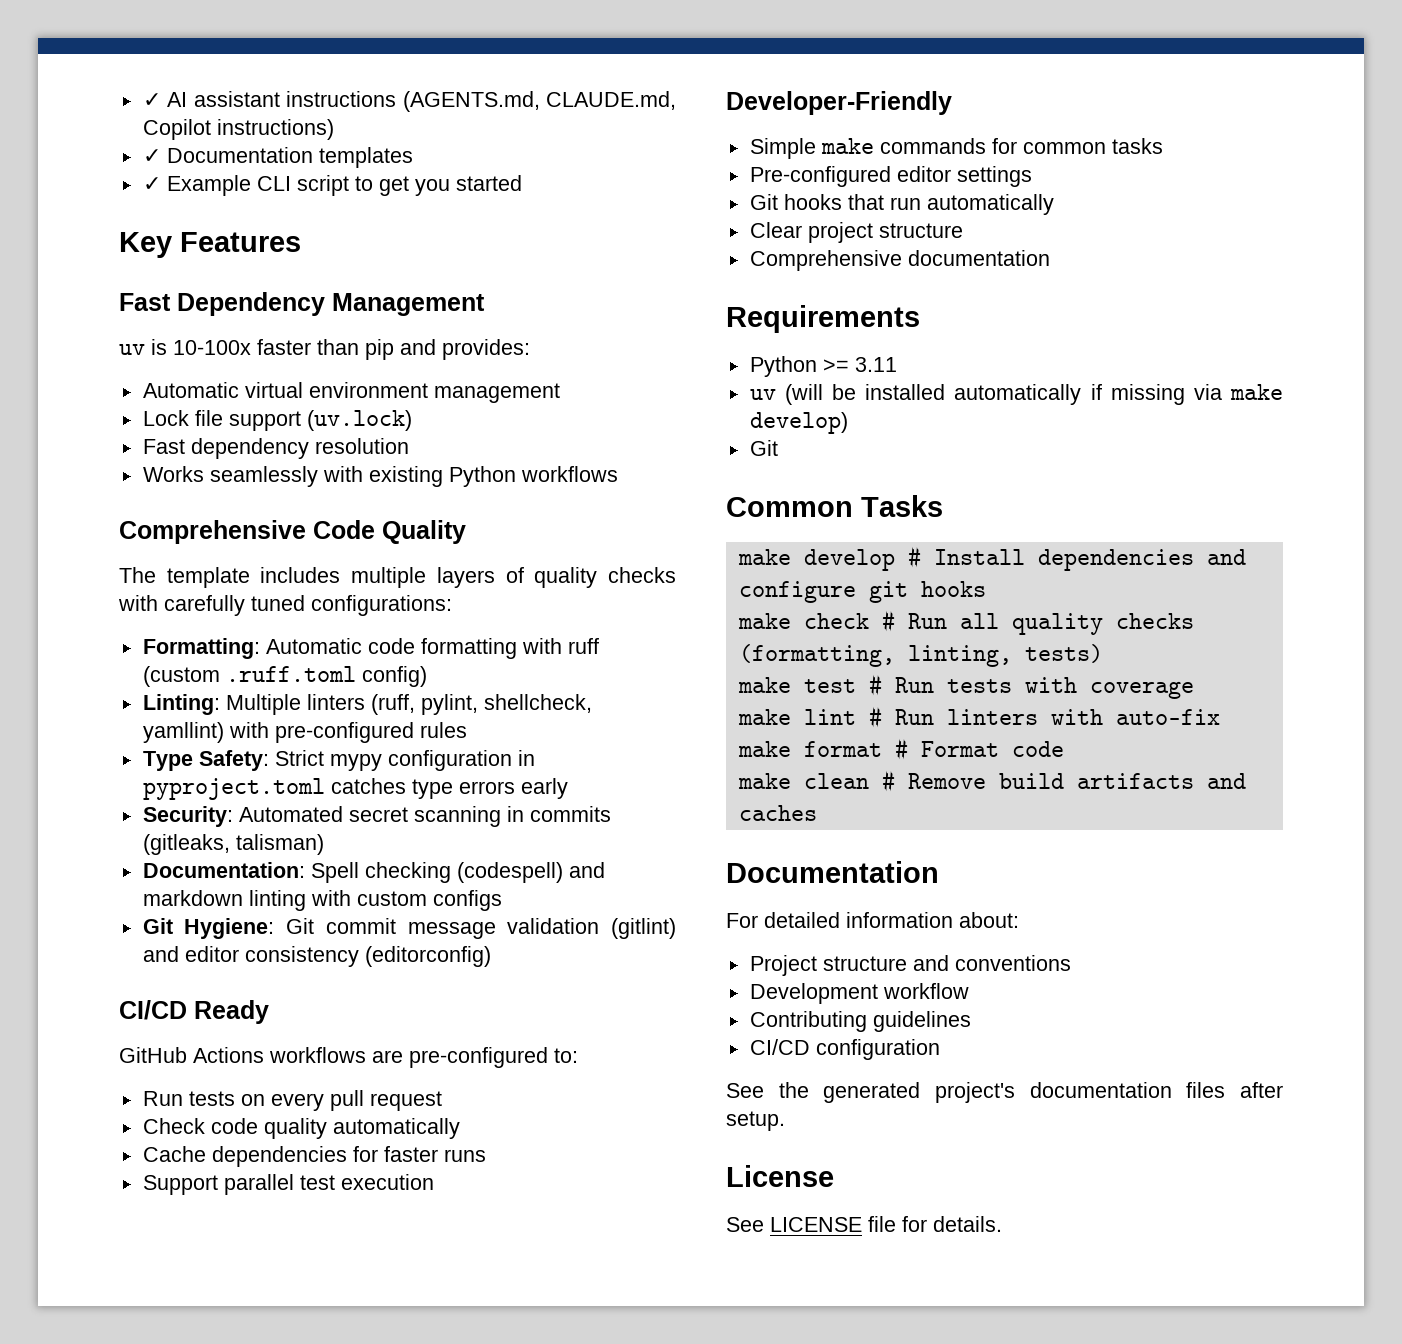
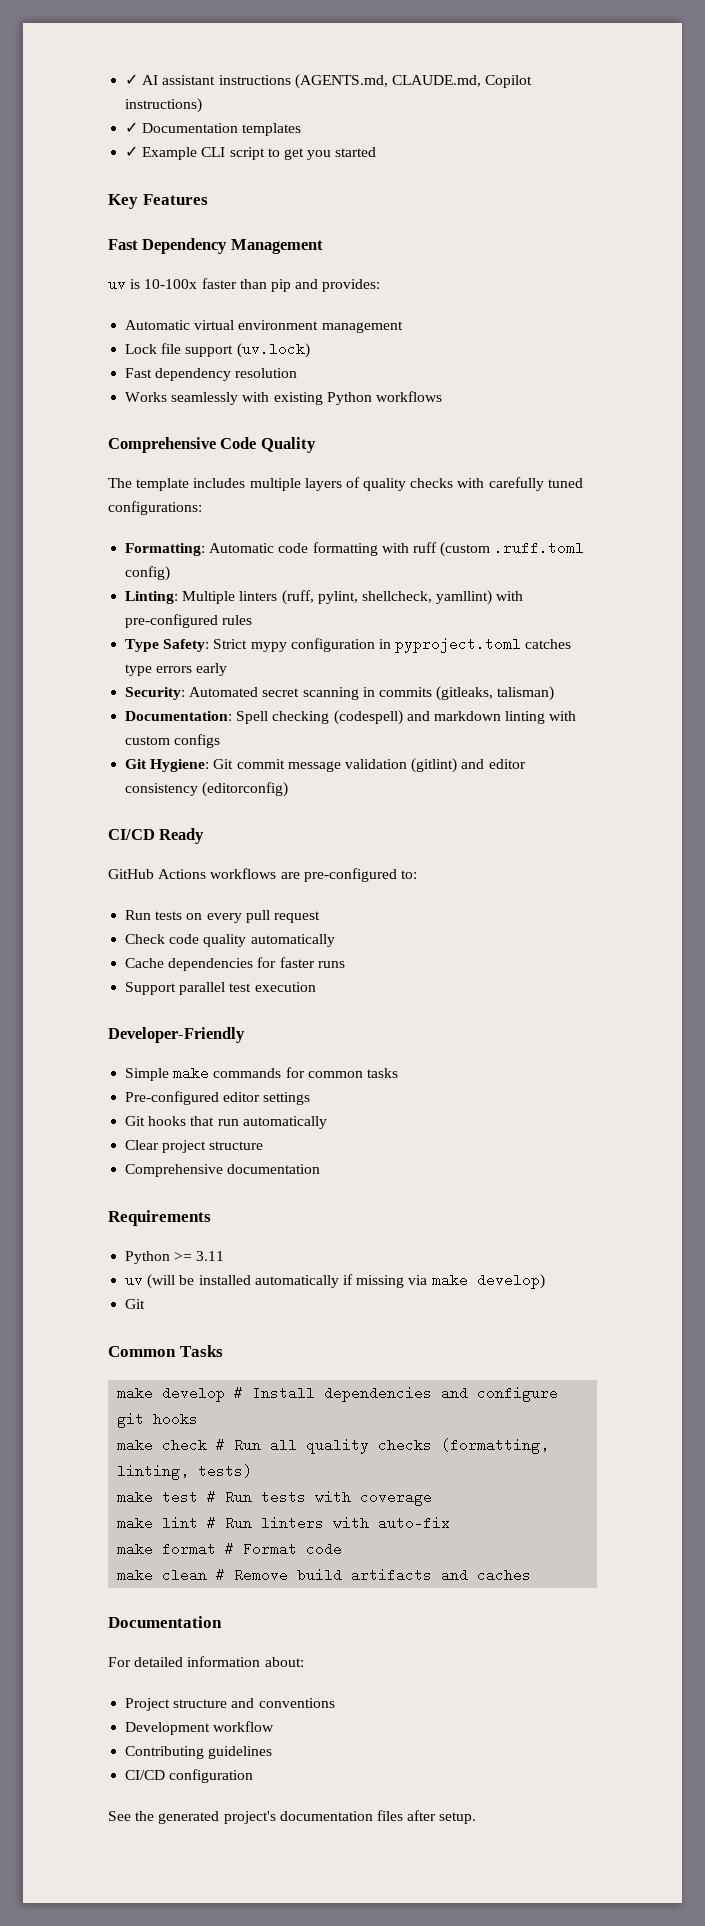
[726,1165,834,1187] [726,1216,1002,1232] // License // See LICENSE file for details. -> (477, 1818) none

